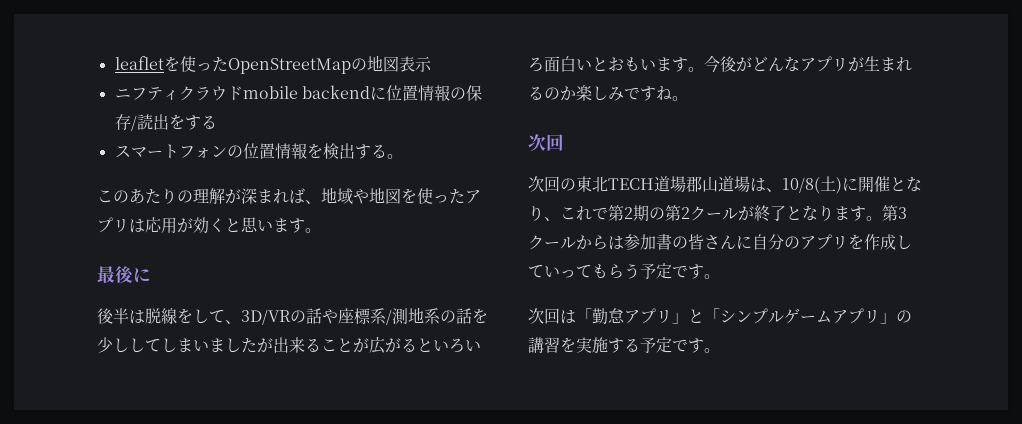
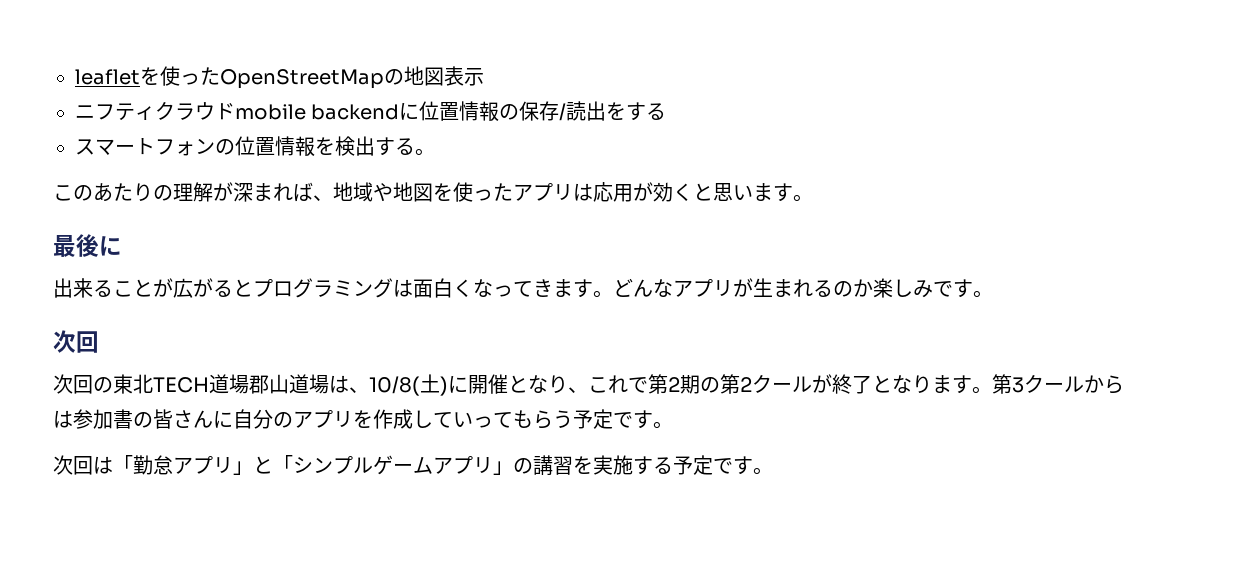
[97,307,488,325] [97,337,273,353] 後半は脱線をして、3D/VRの話や座標系/測地系の話を少ししてしまいましたが -> (122, 246) none
[433,338,481,353] [528,55,752,73] いろいろ面白いとおもいます。今後が -> [253,278,613,298] プログラミングは面白くなってきます。
[656,86,672,101] ね -> (973, 288) none

